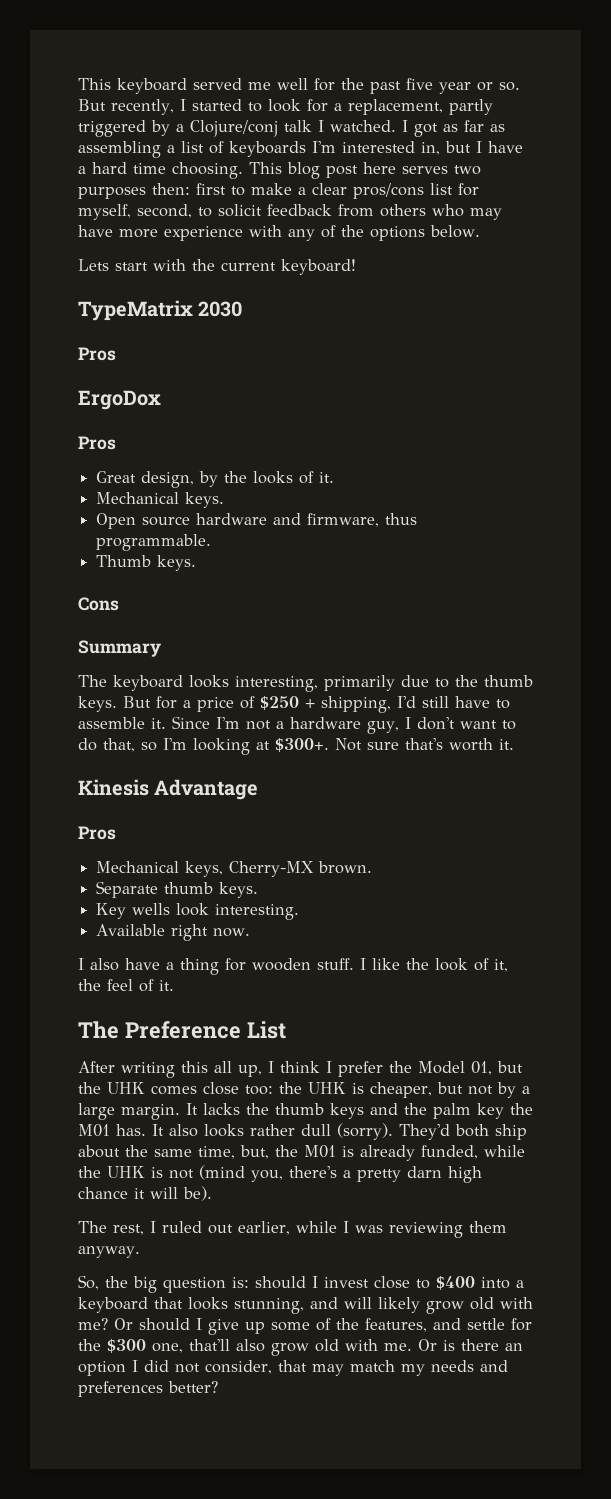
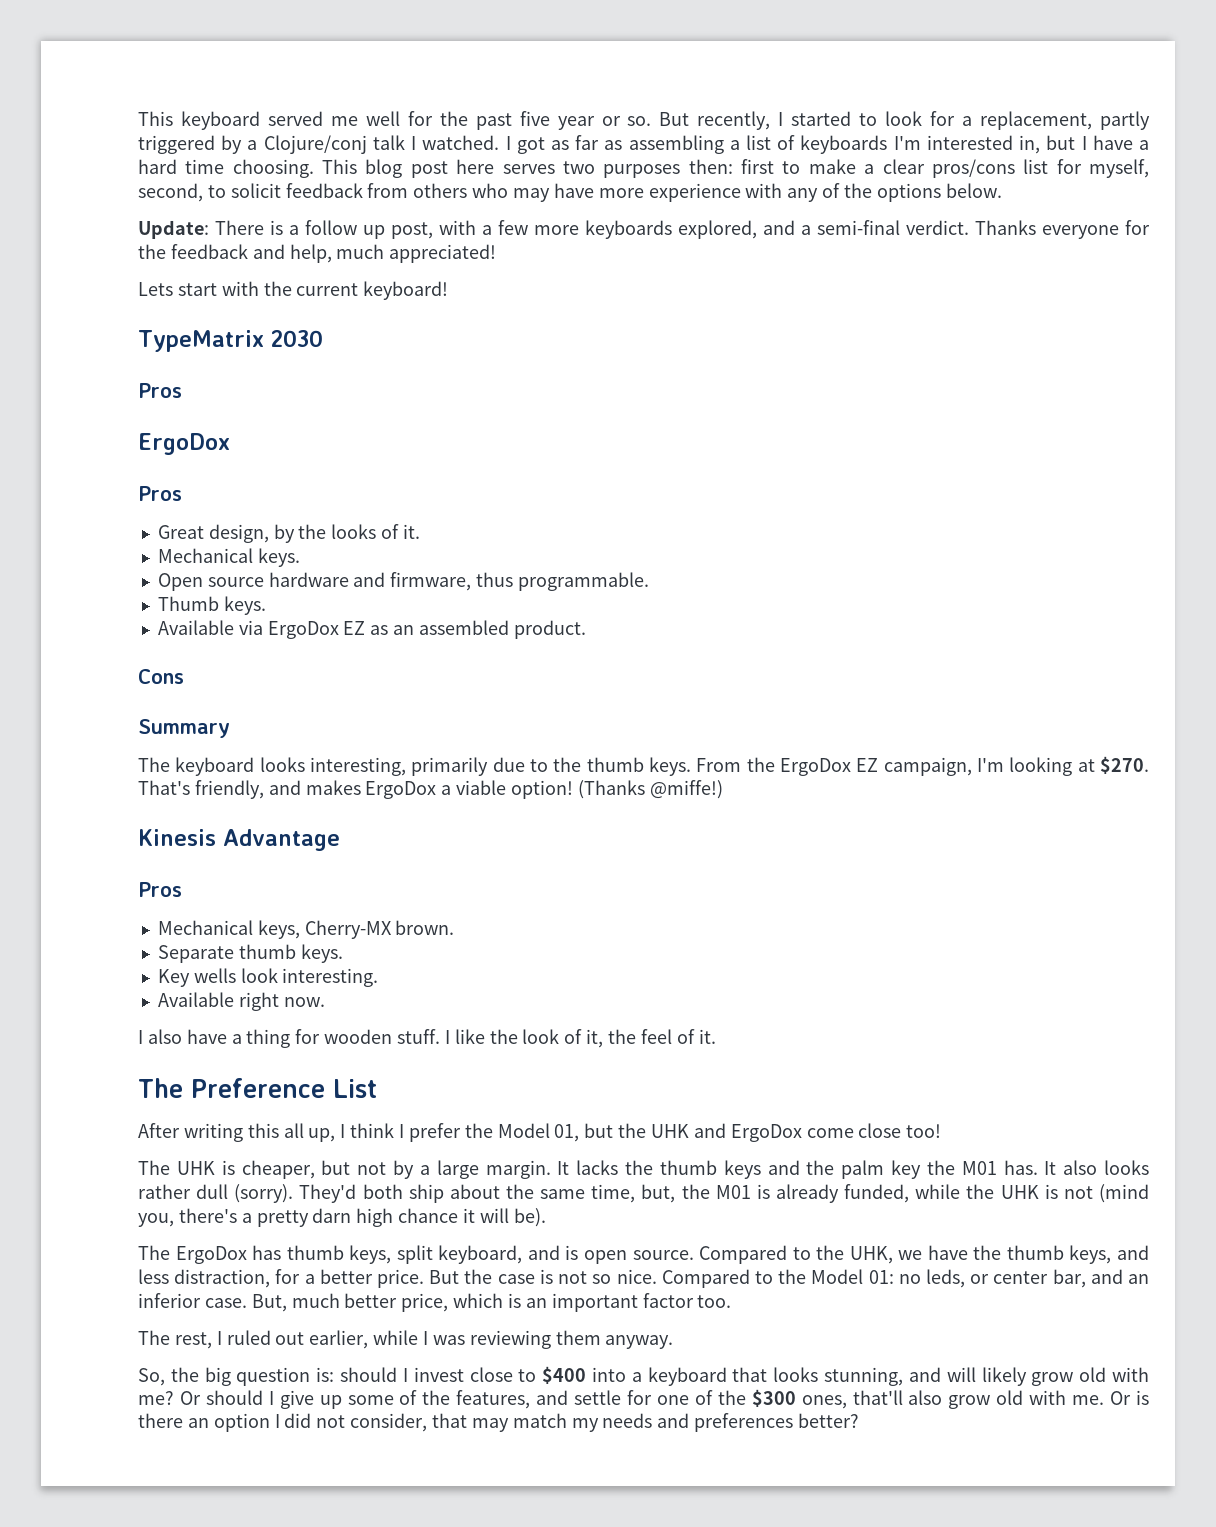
(480, 231) none -> [138,220,1150,239] [138,244,497,263] // Update: There is a follow up post, with a few more keyboards explored, and a semi-final verdict. Thanks everyone for the feedback and help, much appreciated!
(197, 563) none -> [157,620,586,639] // Available via ErgoDox EZ as an assembled product.
[123,696,510,713] [78,716,516,734] [78,738,514,755] But for a price of $250 + shipping, I'd still have to assemble it. Since I'm not a hardware guy, I don't want to do that, so I'm looking at $300+. Not sure that's worth it. -> [696,756,1150,776] [138,780,723,799] From the ErgoDox EZ campaign, I'm looking at $270. That's friendly, and makes ErgoDox a viable option! (Thanks @miffe!)
[151,1082,302,1095] comes close too: the -> [693,1123,942,1142] [138,1160,170,1175] and ErgoDox come close too! // The
(212, 1193) none -> [138,1245,1149,1264] [138,1269,1150,1288] [138,1293,732,1312] // The ErgoDox has thumb keys, split keyboard, and is open source. Compared to the UHK, we have the thumb keys, and less distraction, for a better price. But the case is not so nice. Compared to the Model 01: no leds, or center bar, and an inferior case. But, much better price, which is an important factor too.
(532, 1324) none -> [656,1390,713,1405] one of
[152,1343,183,1353] one, -> [801,1395,847,1409] ones,

